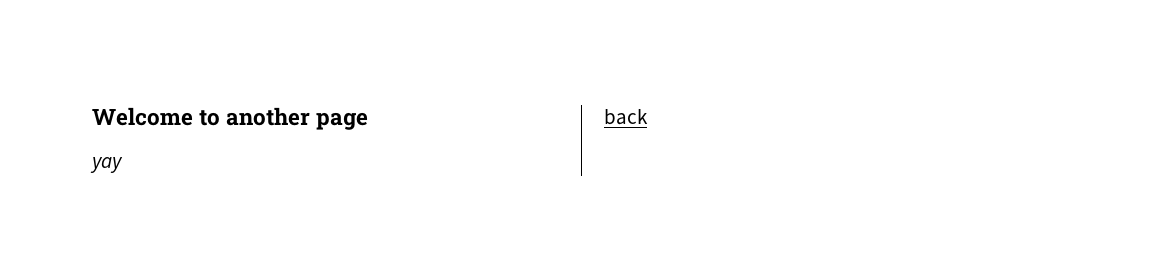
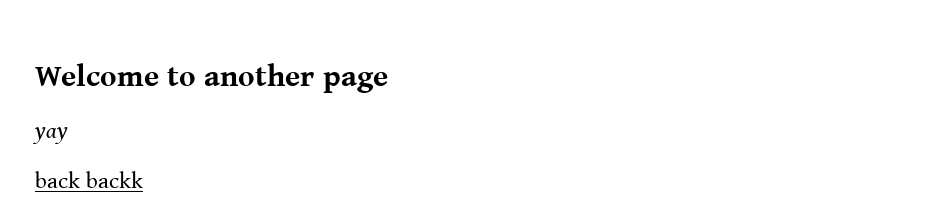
(648, 117) none -> [86,171,144,188] backk

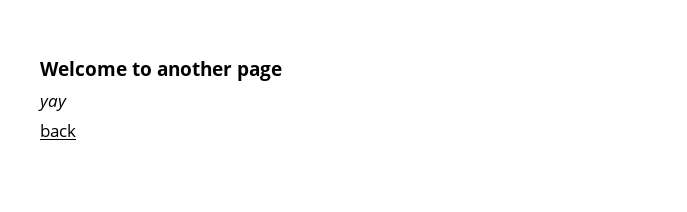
[86,171,144,188] backk -> (76, 130) none

